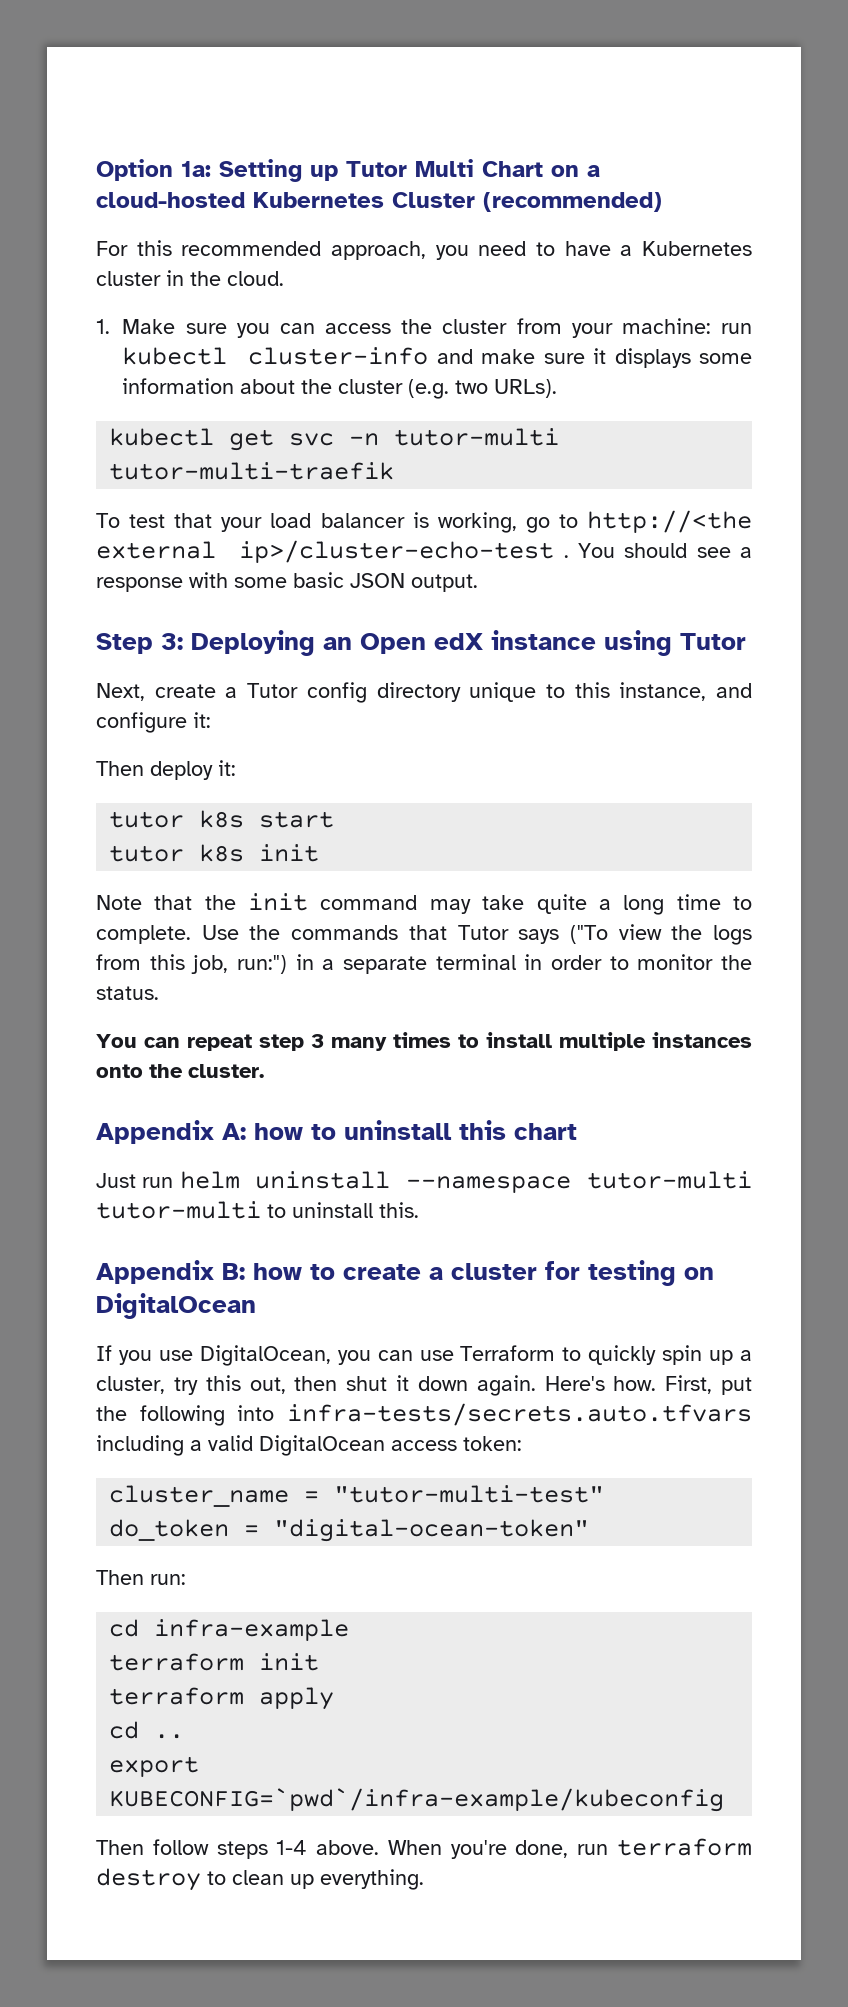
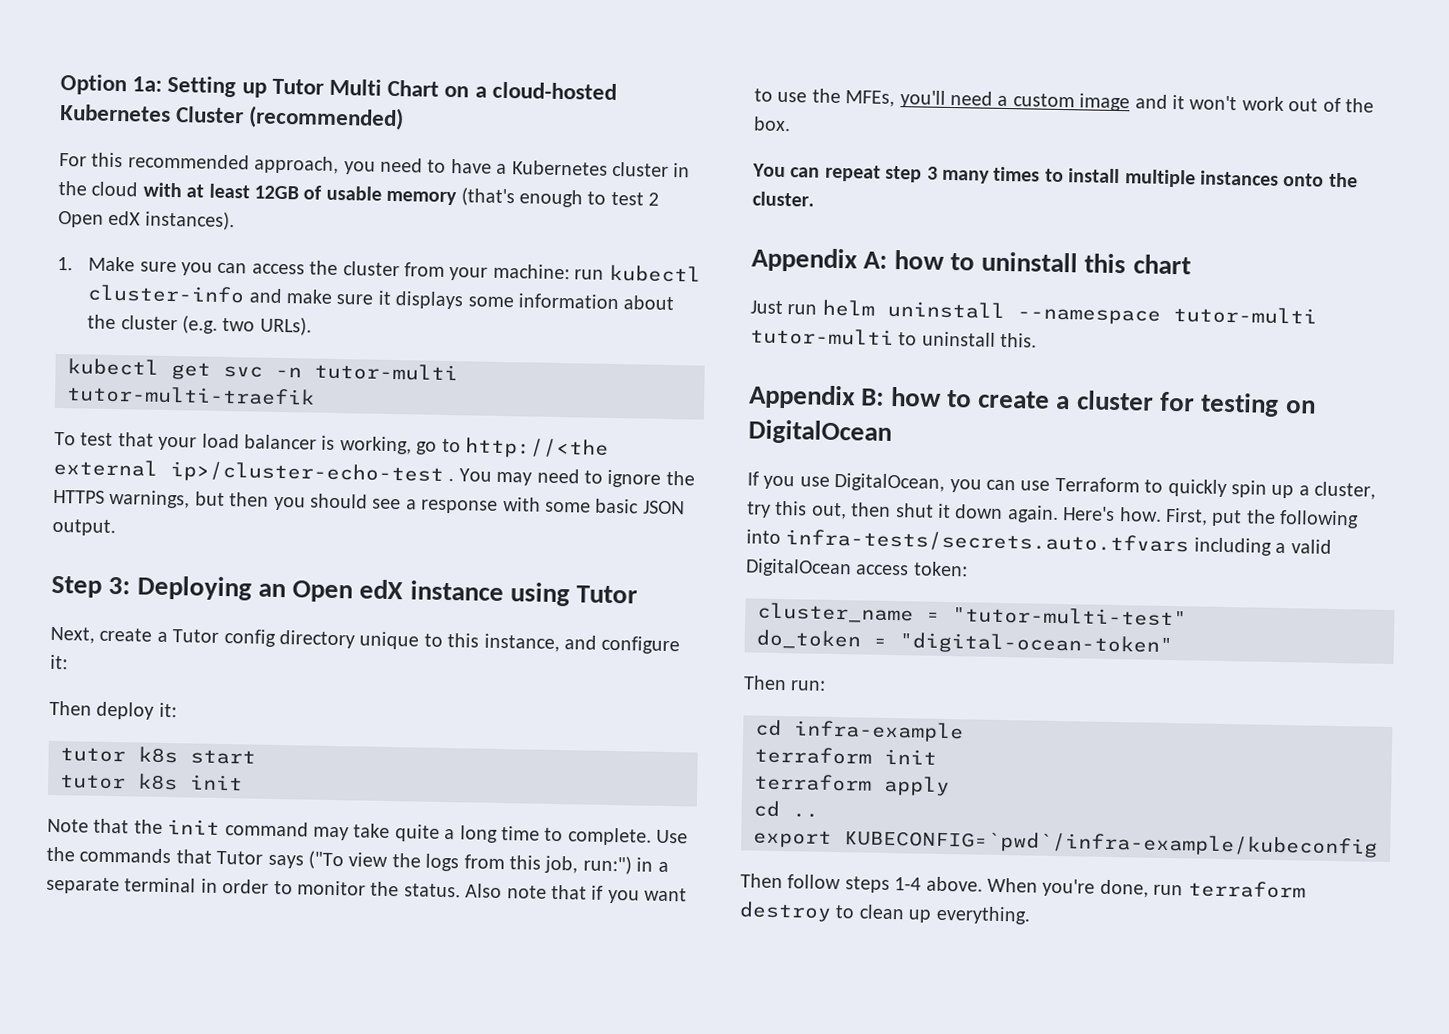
[227,271,284,286] cloud. -> [91,181,660,208] [58,210,235,231] cloud with at least 12GB of usable memory (that's enough to test 2 Open edX instances).
(615, 550) none -> [496,468,695,488] [53,489,306,511] may need to ignore the HTTPS warnings, but then you
(159, 993) none -> [465,883,688,904] [754,88,1374,113] [753,116,791,132] Also note that if you want to use the MFEs, you'll need a custom image and it won't work out of the box.

